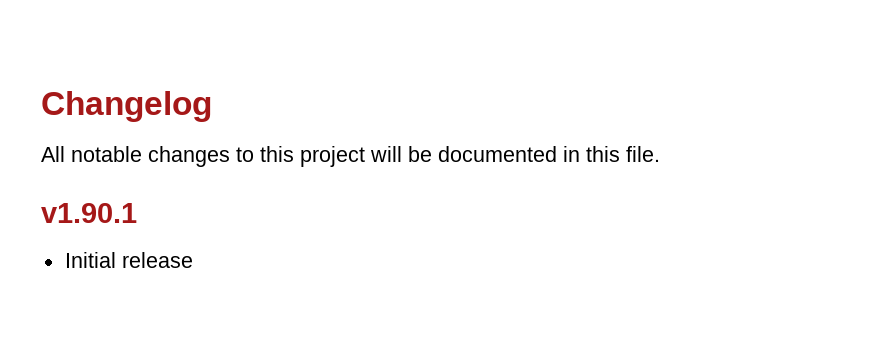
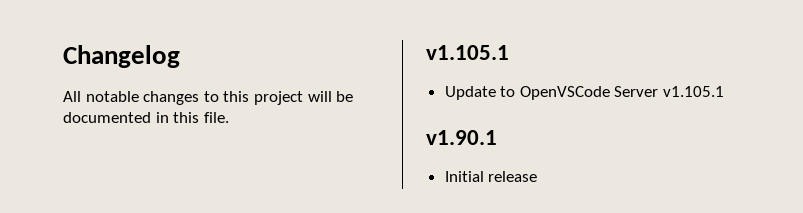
(660, 154) none -> [426,45,509,60] [444,86,725,100] // v1.105.1 // Update to OpenVSCode Server v1.105.1

